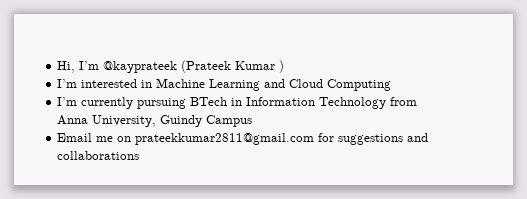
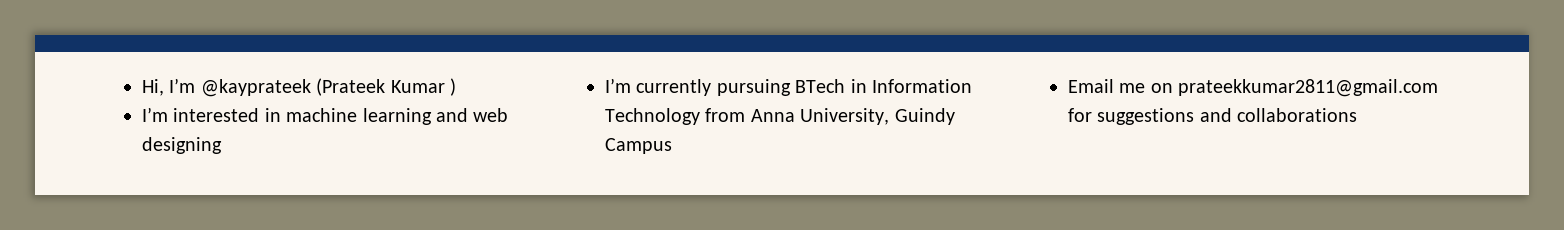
[156,78,392,91] Machine Learning and Cloud Computing -> [286,108,509,125] [142,137,222,154] machine learning and web designing

